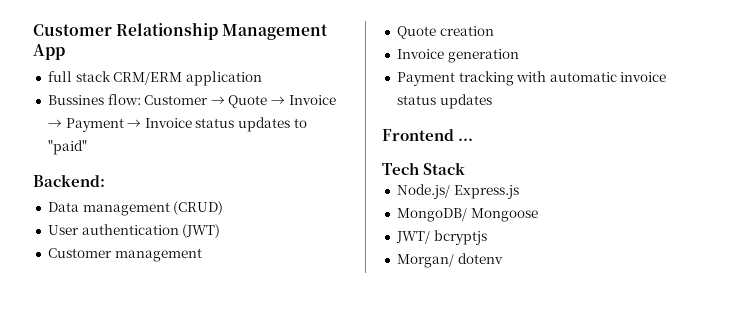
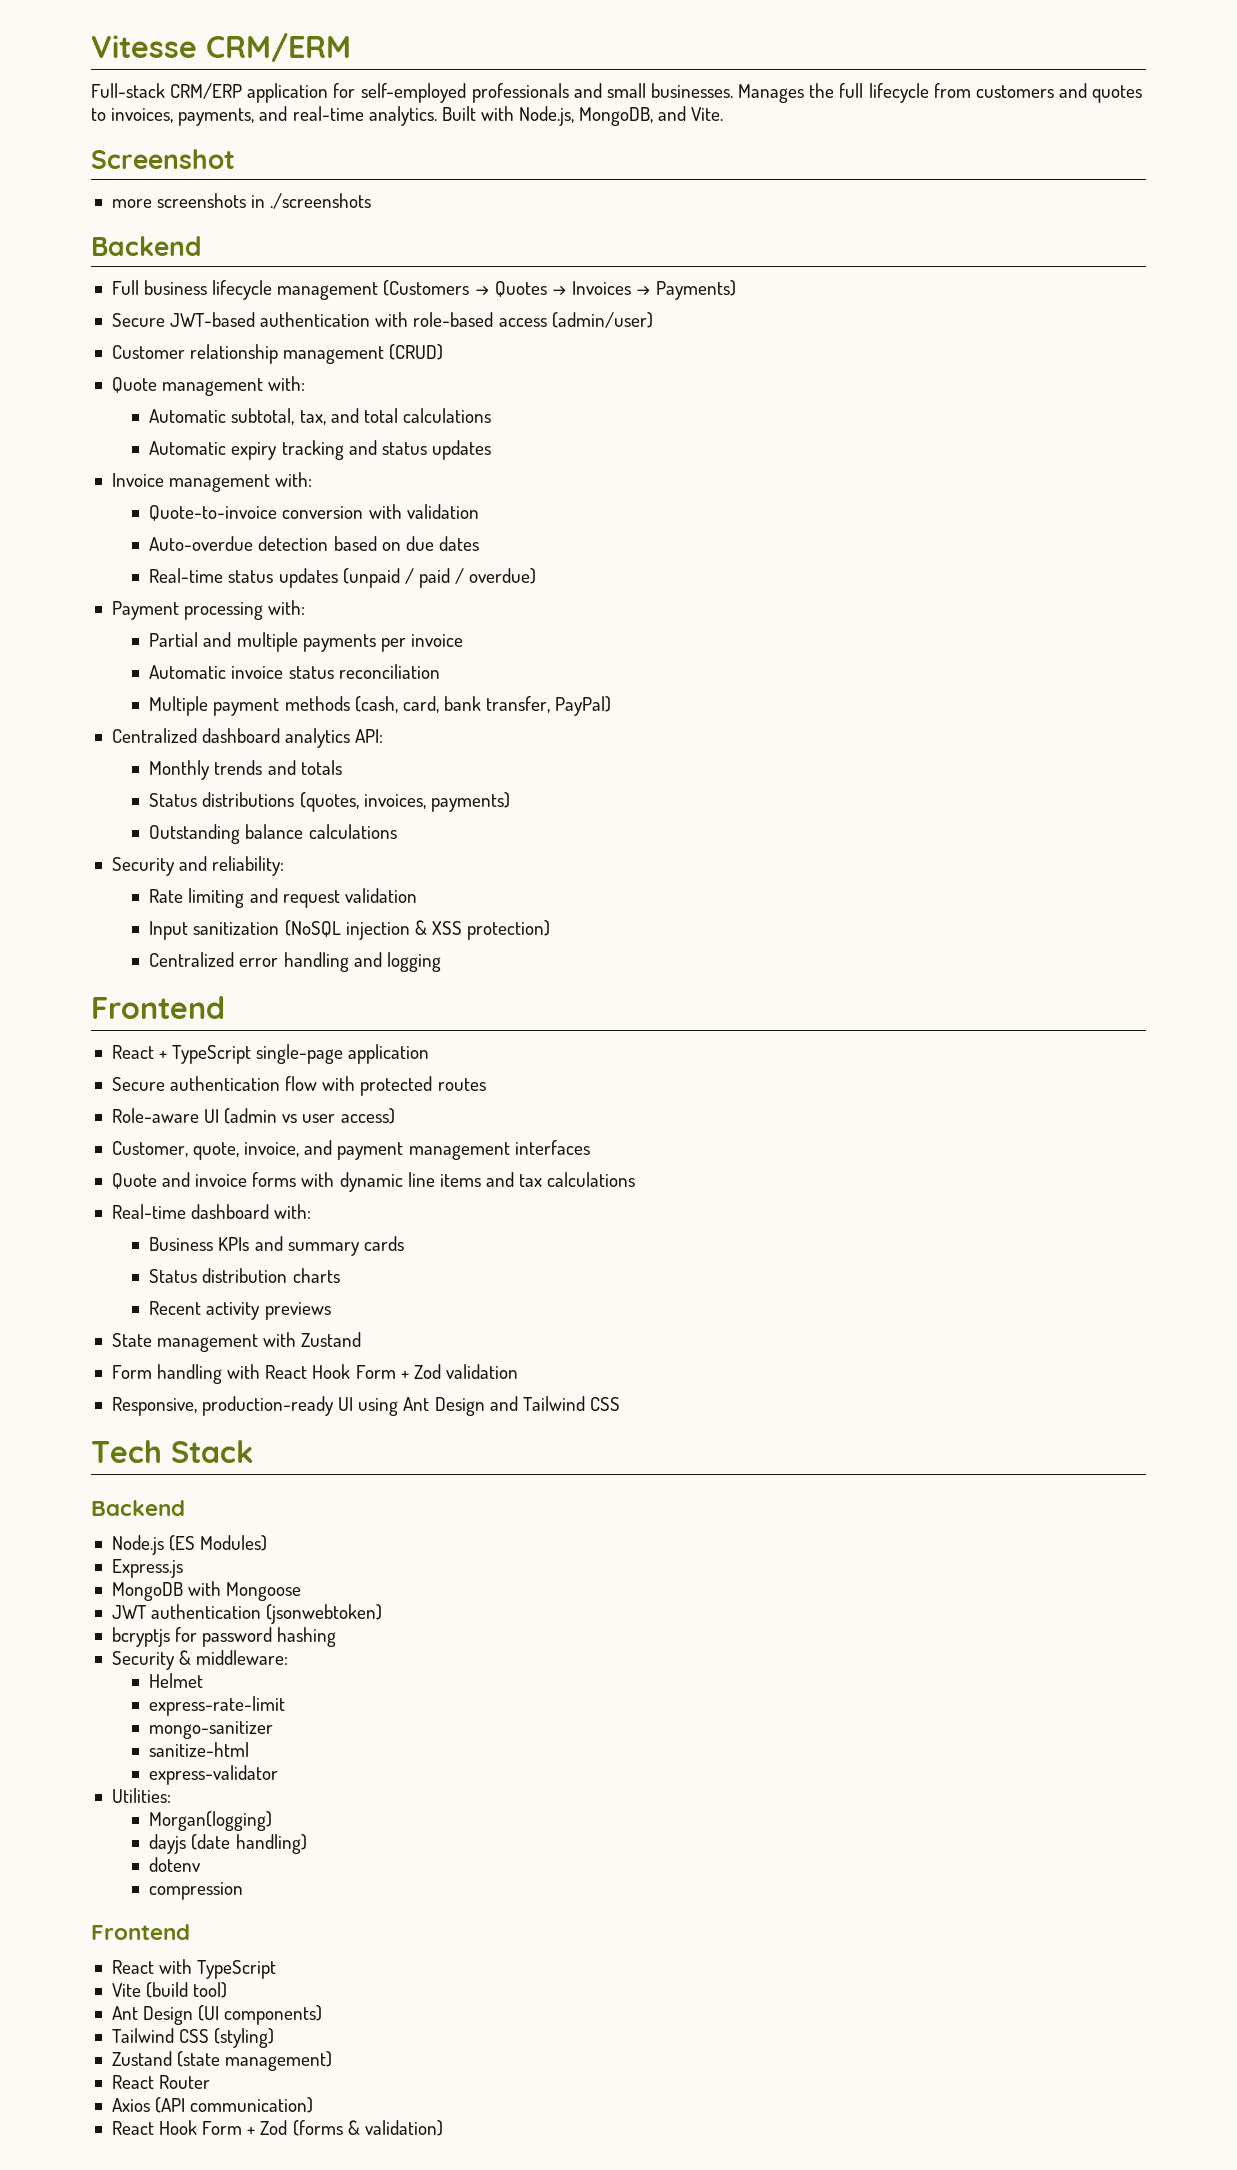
[33,22,329,40] [33,44,65,60] [47,71,262,86] [47,94,336,108] [47,117,307,132] [47,140,87,155] [33,174,105,187] [47,201,224,216] [47,224,221,238] [47,248,202,262] [396,26,494,39] [396,49,519,63] [396,71,667,86] [396,94,492,109] [382,129,474,141] [382,162,466,175] [396,184,450,199] Customer Relationship Management App // full stack CRM/ERM application // Bussines flow: Customer → Quote → Invoice → Payment → Invoice status updates to "paid" // Backend: // Data management (CRUD) // User authentication (JWT) // Customer management // Quote creation // Invoice generation // Payment tracking with automatic invoice status updates // Frontend ... // Tech Stack // Node.js/ -> [91,33,351,62] [91,83,1143,103] [91,106,724,126] [91,149,235,169] [111,193,372,209] [91,236,202,256] [111,280,737,300] [111,312,653,328] [111,344,444,364] [111,376,306,396] [149,408,491,425] [149,440,491,460] [111,472,313,492] [149,504,479,521] [149,536,479,551] [149,568,537,588] [111,600,306,620] [149,632,463,652] [149,664,440,679] [149,696,612,716] [111,728,384,748] [149,760,342,780] [149,792,510,812] [149,824,397,844] [111,856,285,876] [149,888,417,908] [149,920,551,940] [149,952,441,972] [91,996,225,1019] [111,1044,430,1064] [111,1076,486,1096] [111,1108,395,1124] [111,1140,590,1160] [111,1172,636,1192] [111,1204,312,1219] [149,1236,404,1256] [149,1268,340,1283] [149,1301,331,1320] [111,1332,362,1352] [111,1364,518,1384] [111,1396,620,1416] [91,1440,253,1463] [91,1500,185,1516] [111,1535,268,1555] Vitesse CRM/ERM // Full-stack CRM/ERP application for self-employed professionals and small businesses. Manages the full lifecycle from customers and quotes to invoices, payments, and real-time analytics. Built with Node.js, MongoDB, and Vite. // Screenshot // more screenshots in ./screenshots // Backend // Full business lifecycle management (Customers → Quotes → Invoices → Payments) // Secure JWT-based authentication with role-based access (admin/user) // Customer relationship management (CRUD) // Quote management with: // Automatic subtotal, tax, and total calculations // Automatic expiry tracking and status updates // Invoice management with: // Quote-to-invoice conversion with validation // Auto-overdue detection based on due dates // Real-time status updates (unpaid / paid / overdue) // Payment processing with: // Partial and multiple payments per invoice // Automatic invoice status reconciliation // Multiple payment methods (cash, card, bank transfer, PayPal) // Centralized dashboard analytics API: // Monthly trends and totals // Status distributions (quotes, invoices, payments) // Outstanding balance calculations // Security and reliability: // Rate limiting and request validation // Input sanitization (NoSQL injection & XSS protection) // Centralized error handling and logging // Frontend // React + TypeScript single-page application // Secure authentication flow with protected routes // Role-aware UI (admin vs user access) // Customer, quote, invoice, and payment management interfaces // Quote and invoice forms with dynamic line items and tax calculations // Real-time dashboard with: // Business KPIs and summary cards // Status distribution charts // Recent activity previews // State management with Zustand // Form handling with React Hook Form + Zod validation // Responsive, production-ready UI using Ant Design and Tailwind CSS // Tech Stack // Backend // Node.js (ES Modules) //
[396,208,467,222] MongoDB/ -> [111,1581,222,1601] MongoDB with
[395,230,487,245] [396,253,503,268] JWT/ bcryptjs // Morgan/ dotenv -> [111,1604,383,1624] [111,1627,337,1647] [111,1650,289,1670] [149,1673,204,1688] [149,1696,286,1716] [149,1721,274,1739] [149,1742,250,1757] [149,1765,279,1785] [111,1788,171,1803] [149,1811,273,1831] [149,1834,307,1854] [149,1857,202,1872] [149,1882,244,1900] [91,1924,190,1940] [111,1959,277,1979] [111,1982,228,1998] [111,2005,323,2025] [111,2028,275,2048] [111,2051,333,2071] [111,2075,211,2089] [111,2097,314,2113] [111,2120,443,2136] JWT authentication (jsonwebtoken) // bcryptjs for password hashing // Security & middleware: // Helmet // express-rate-limit // mongo-sanitizer // sanitize-html // express-validator // Utilities: // Morgan(logging) // dayjs (date handling) // dotenv // compression // Frontend // React with TypeScript // Vite (build tool) // Ant Design (UI components) // Tailwind CSS (styling) // Zustand (state management) // React Router // Axios (API communication) // React Hook Form + Zod (forms & validation)

